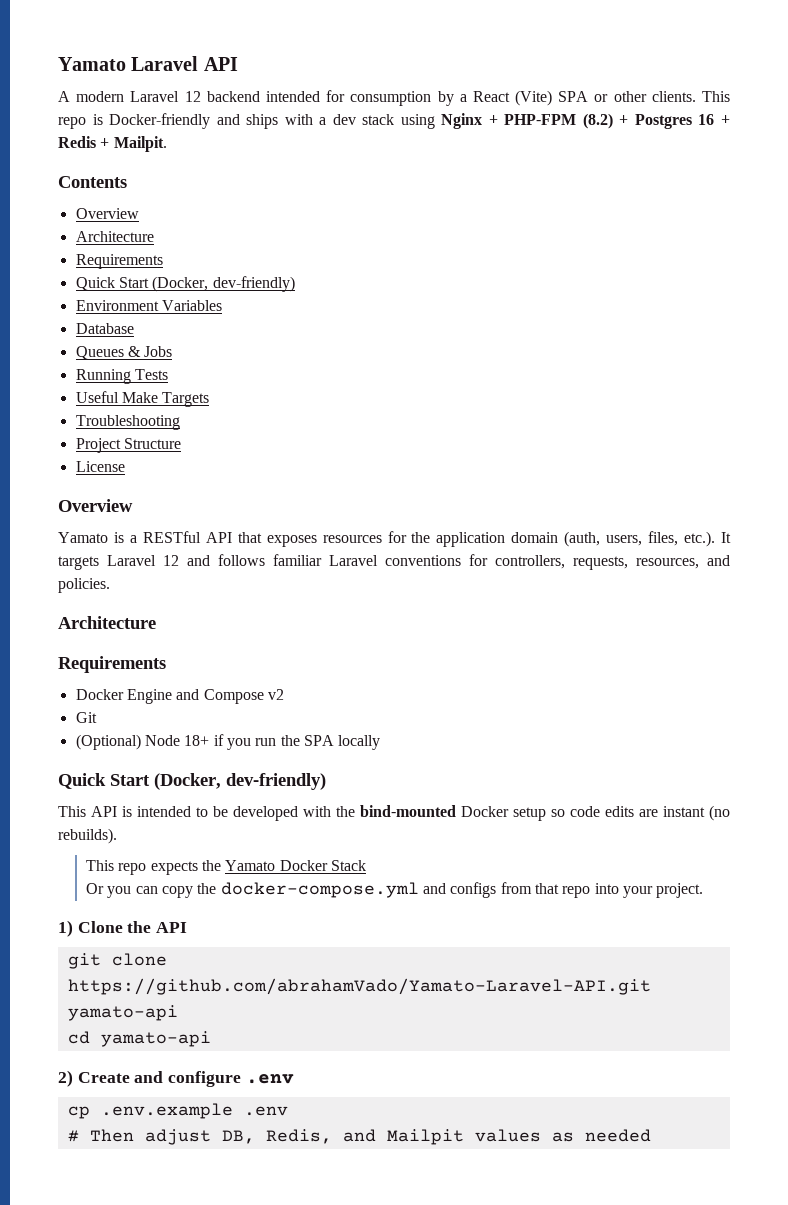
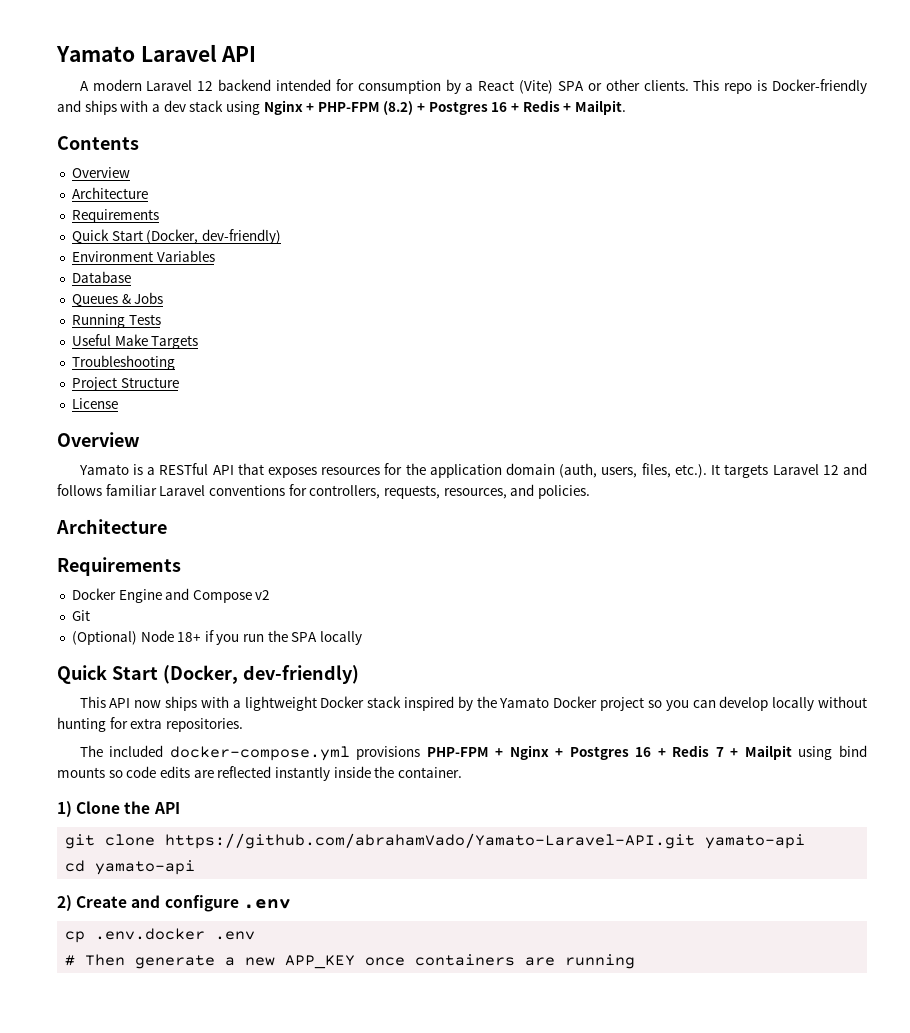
[122,805,730,821] [58,828,117,844] [86,860,367,875] [86,882,704,898] is intended to be developed with the bind-mounted Docker setup so code edits are instant (no rebuilds). // This repo expects the Yamato Docker Stack // Or you can copy the docker-compose.yml and configs from that repo into your project. -> [134,696,868,711] [57,717,243,732] [79,745,868,761] [57,766,462,781] now ships with a lightweight Docker stack inspired by the Yamato Docker project so you can develop locally without hunting for extra repositories. // The included docker-compose.yml provisions PHP-FPM + Nginx + Postgres 16 + Redis 7 + Mailpit using bind mounts so code edits are reflected instantly inside the container.
[100,1103,233,1119] .env.example -> [95,928,206,940] .env.docker
[144,1129,651,1145] adjust DB, Redis, and Mailpit values as needed -> [135,954,636,969] generate a new APP_KEY once containers are running

